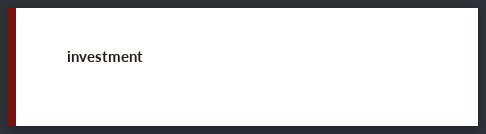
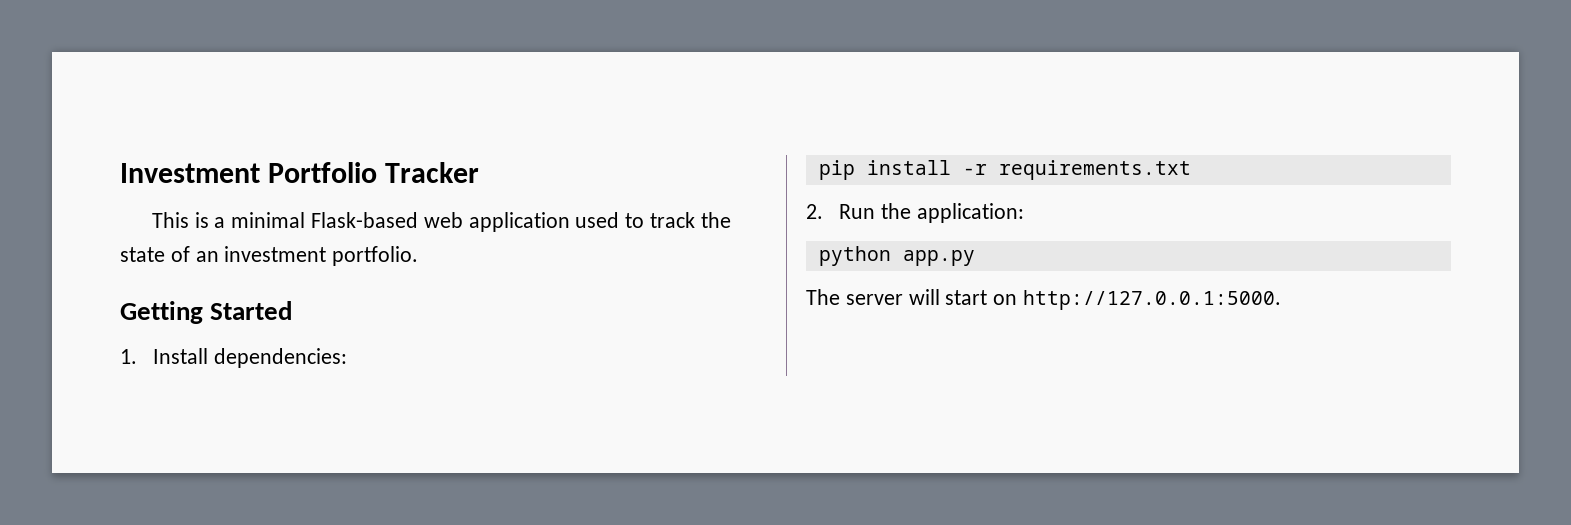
[67,51,143,62] investment -> [120,162,480,183] [151,212,731,232] [120,246,419,266] [120,301,293,324] [120,348,347,368] [818,160,1191,180] [806,203,1024,223] [818,246,975,266] [806,289,1282,310] Investment Portfolio Tracker // This is a minimal Flask-based web application used to track the state of an investment portfolio. // Getting Started // 1. Install dependencies: // pip install -r requirements.txt // 2. Run the application: // python app.py // The server will start on http://127.0.0.1:5000.

